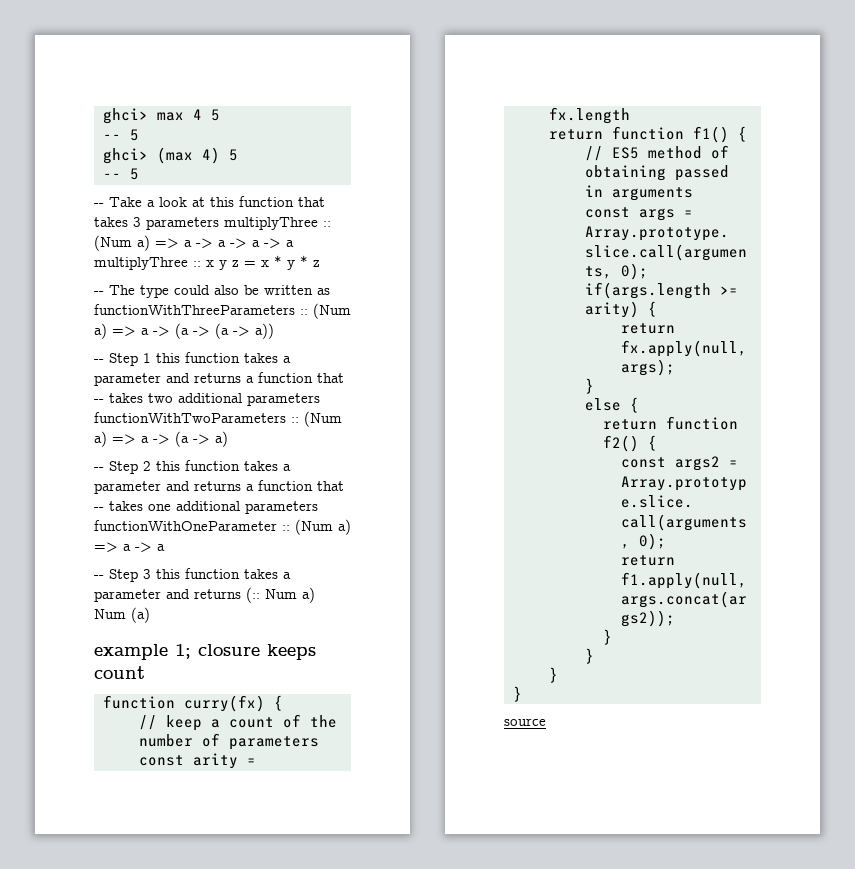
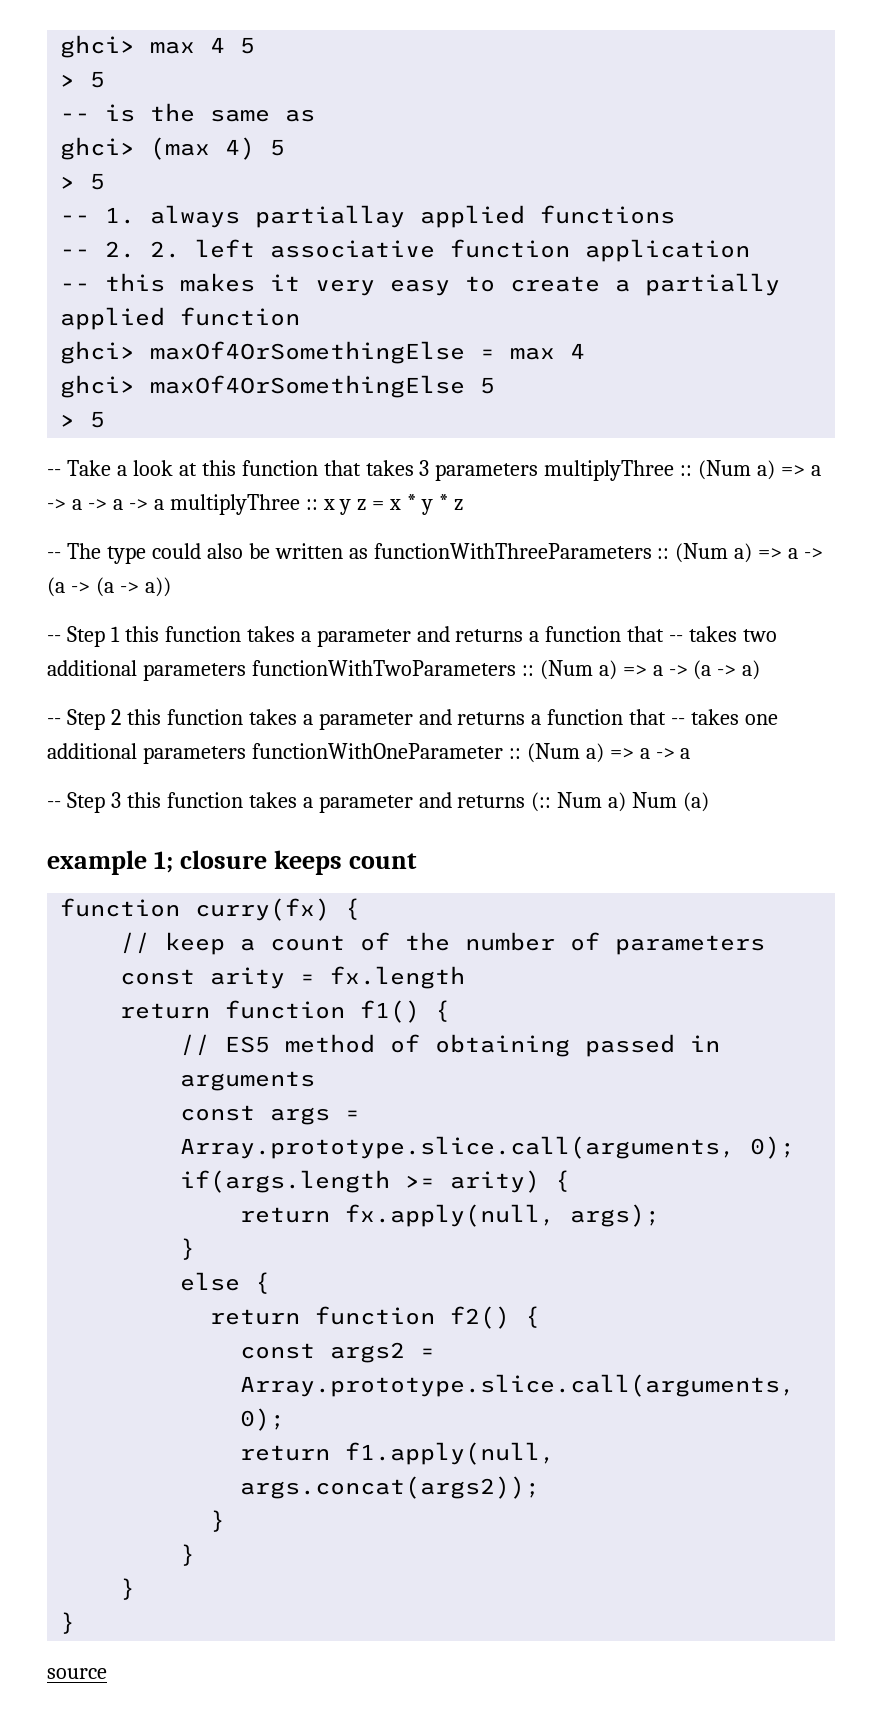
[103,129,139,141] // -- 5 -> [60,71,106,88] [60,103,316,122] // > 5 // -- is the same as
[103,173,121,179] // -- -> [60,173,106,190] [60,205,676,228] [60,239,751,262] [60,273,781,296] [60,307,301,330] [60,341,586,364] [60,375,496,398] [60,414,76,427] // > 5 // -- 1. always partiallay applied functions // -- 2. 2. left associative function application // -- this makes it very easy to create a partially applied function // ghci> maxOf4OrSomethingElse = max 4 // ghci> maxOf4OrSomethingElse 5 // >

